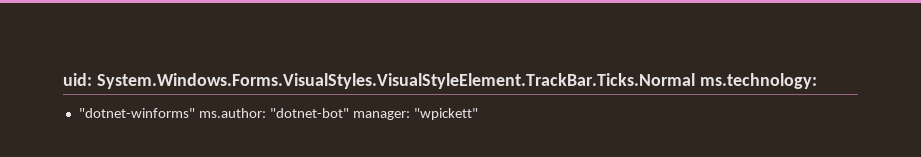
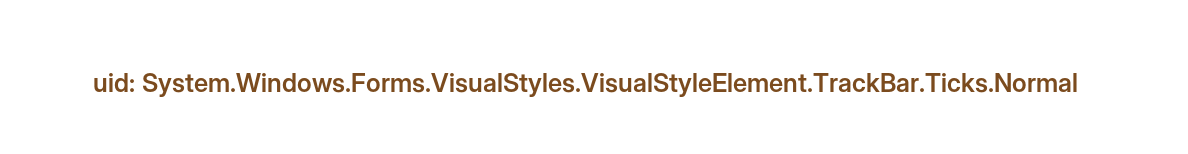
[699,73,817,89] [78,108,478,120] ms.technology: // "dotnet-winforms" ms.author: "dotnet-bot" manager: "wpickett" -> (1078, 85) none

